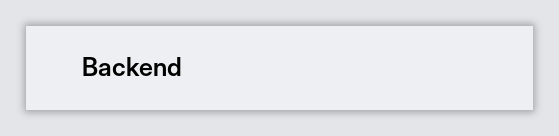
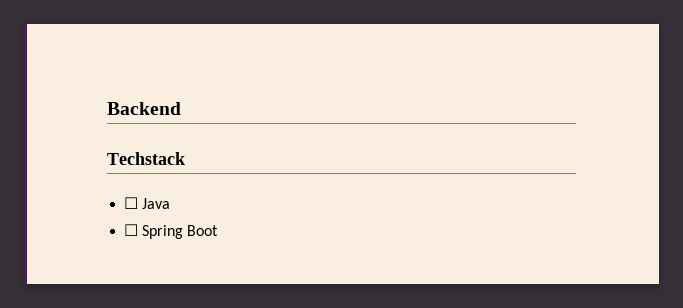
(182, 66) none -> [107,152,185,165] [124,197,171,209] [124,224,219,239] // Techstack // ☐ Java // ☐ Spring Boot

